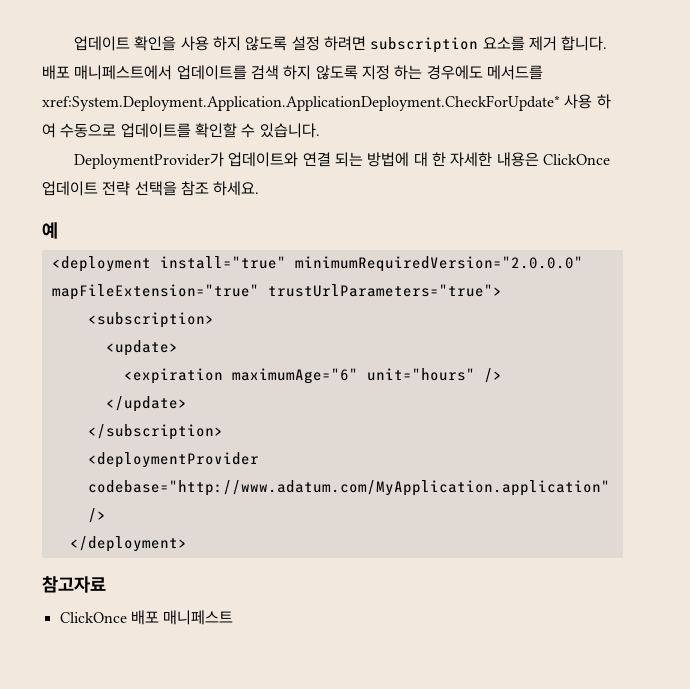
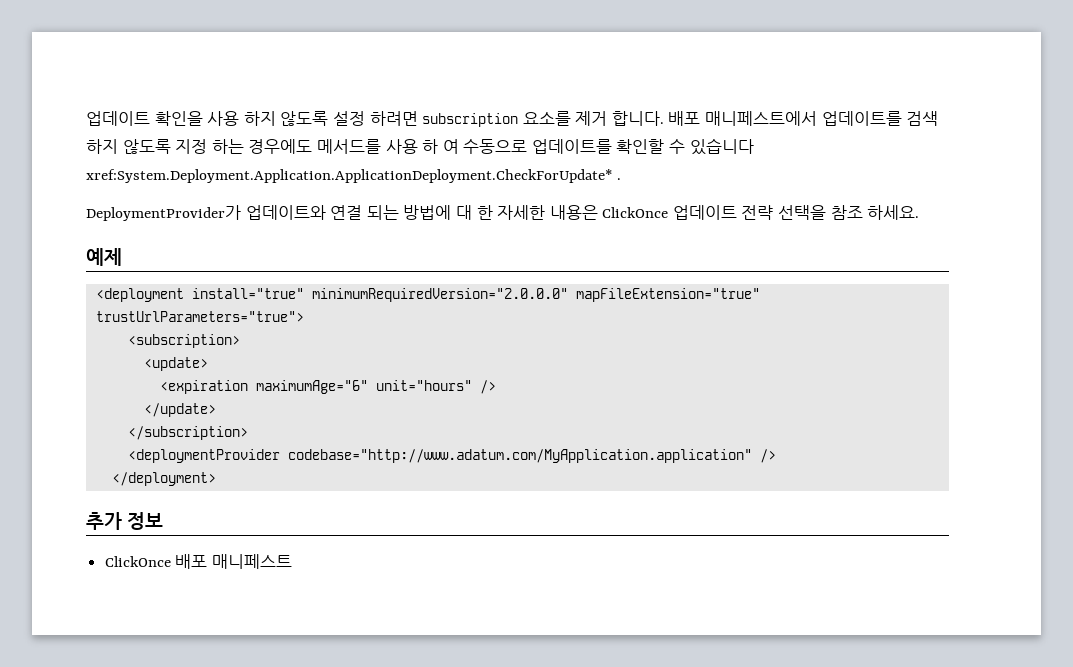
[42,95,560,111] xref:System.Deployment.Application.ApplicationDeployment.CheckForUpdate* -> (381, 146) none
[259,123,320,138] 있습니다. -> [689,138,754,155] [86,169,621,183] 있습니다 xref:System.Deployment.Application.ApplicationDeployment.CheckForUpdate* .
[42,222,58,239] 예 -> [86,248,122,266] 예제
[42,576,106,593] 참고자료 -> [86,512,163,530] 추가 정보

